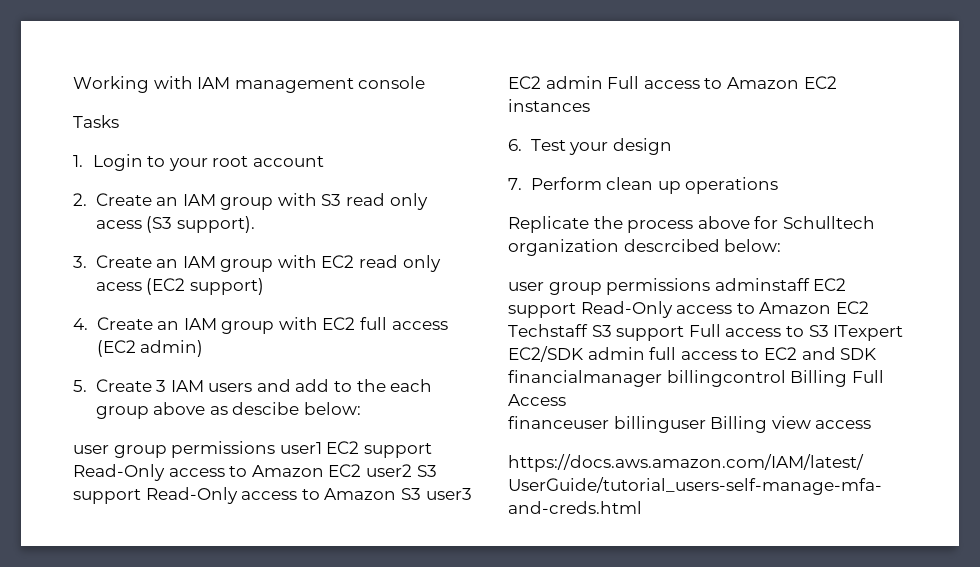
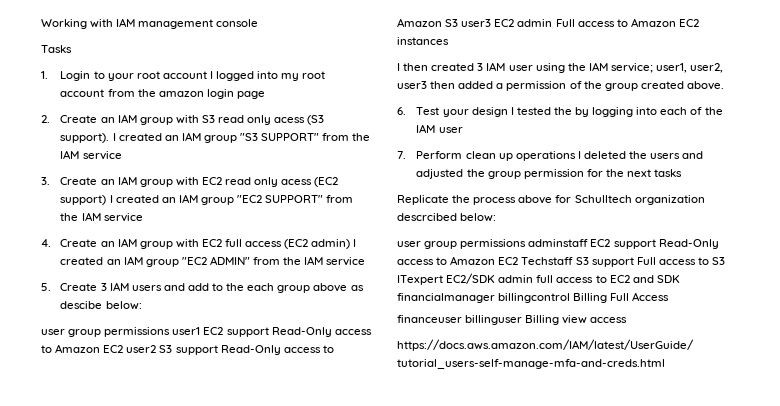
(324, 161) none -> [209,71,326,81] [60,89,265,99] I logged into my root account from the amazon login page
(255, 224) none -> [112,132,371,143] [60,150,122,160] I created an IAM group "S3 SUPPORT" from the IAM service
(264, 286) none -> [109,194,354,205] [60,212,143,222] I created an IAM group "EC2 SUPPORT" from the IAM service
(204, 348) none -> [353,239,357,247] [60,256,366,267] I created an IAM group "EC2 ADMIN" from the IAM service
[508,138,672,155] 6. Test your design -> [397,62,724,73] [397,81,724,91] [397,107,723,117] [416,124,463,133] I then created 3 IAM user using the IAM service; user1, user2, user3 then added a permission of the group created above. // 6. Test your design I tested the by logging into each of the IAM user
(779, 185) none -> [577,151,704,159] [416,169,683,179] I deleted the users and adjusted the group permission for the next tasks

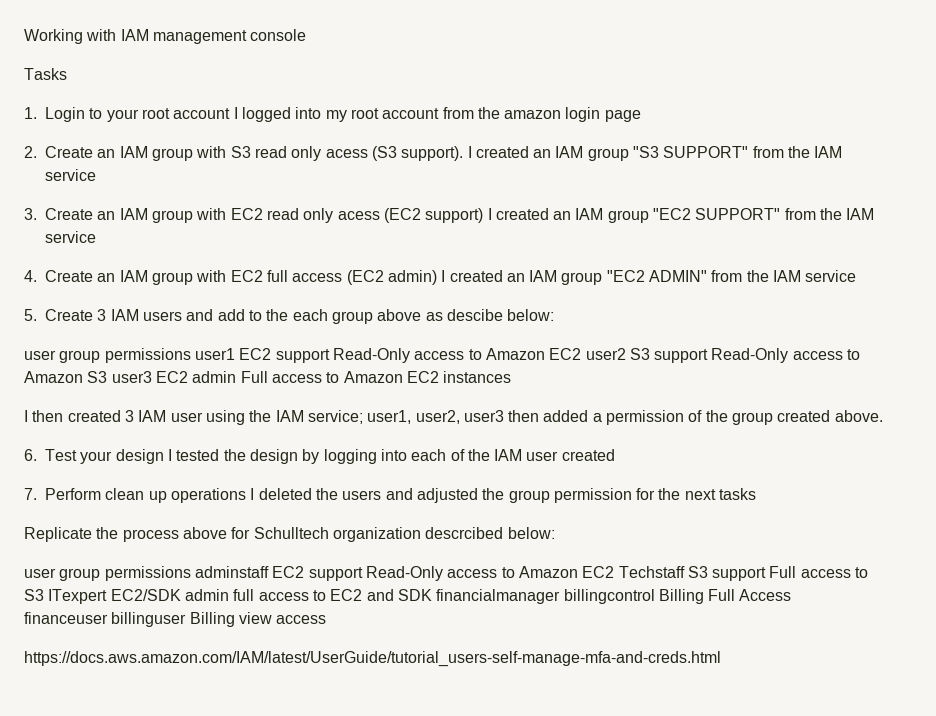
(572, 111) none -> [249,449,298,464] design
(463, 130) none -> [561,449,615,461] created

